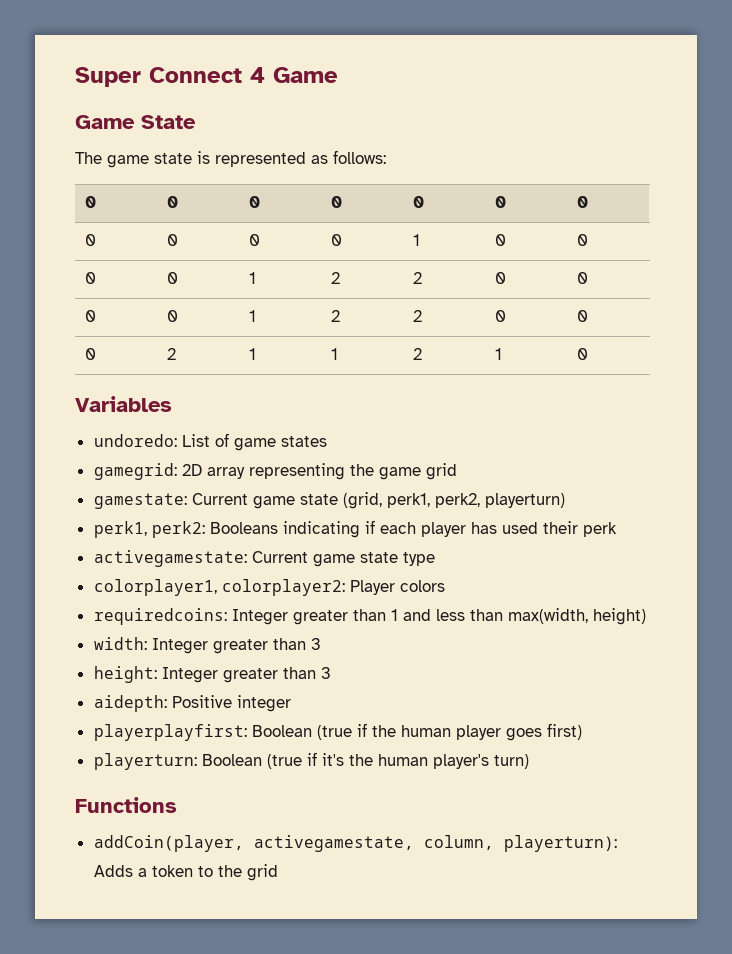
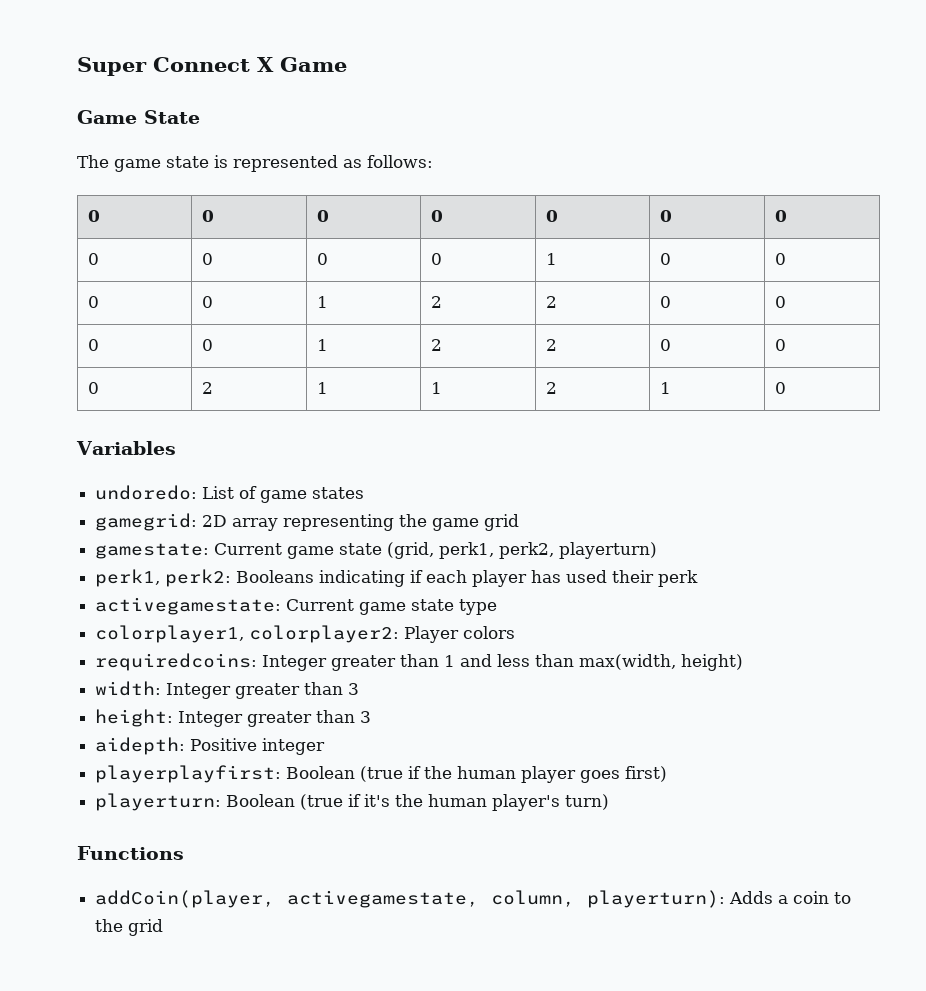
[250,67,265,83] 4 -> [257,57,274,72] X
[151,865,193,877] token -> [793,891,830,904] coin

